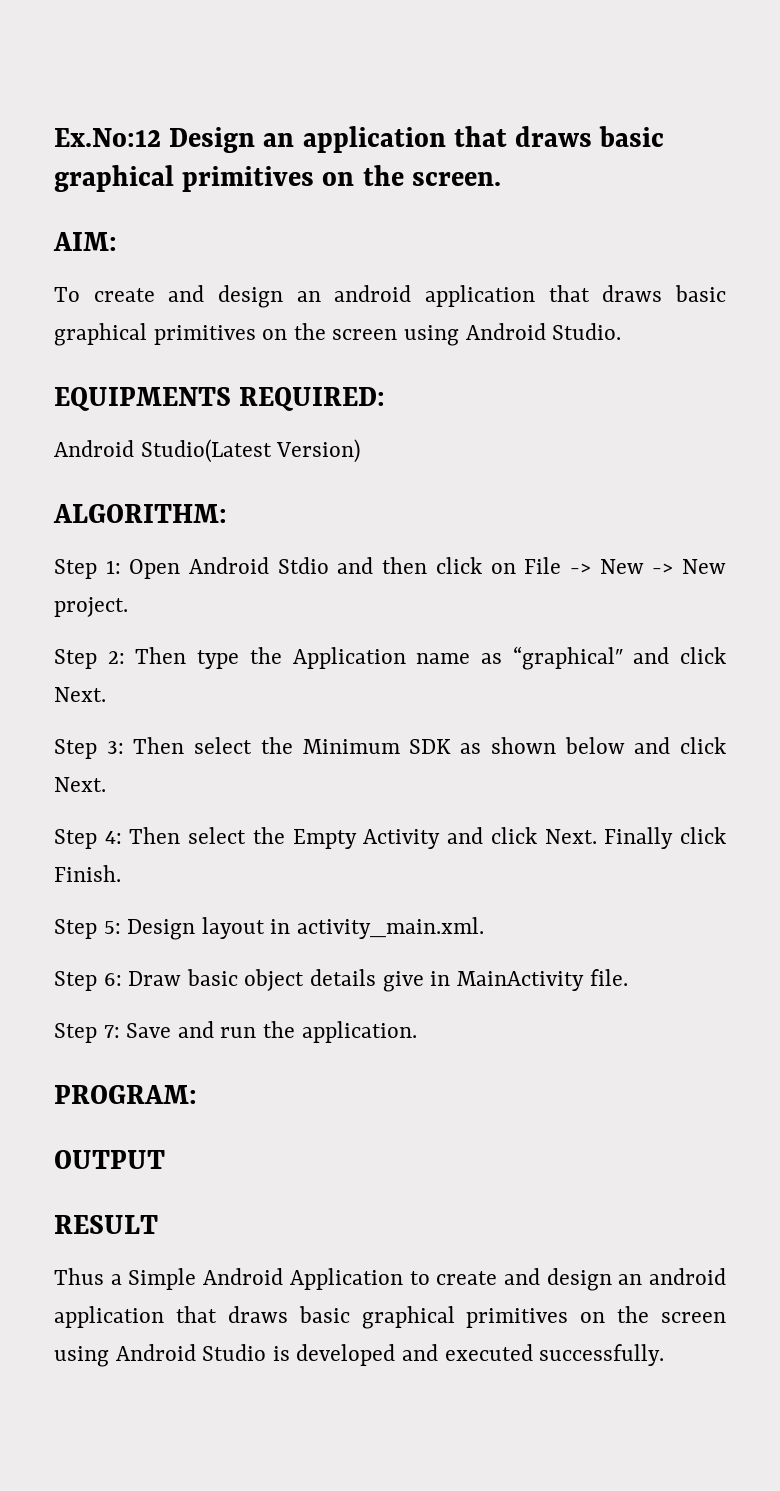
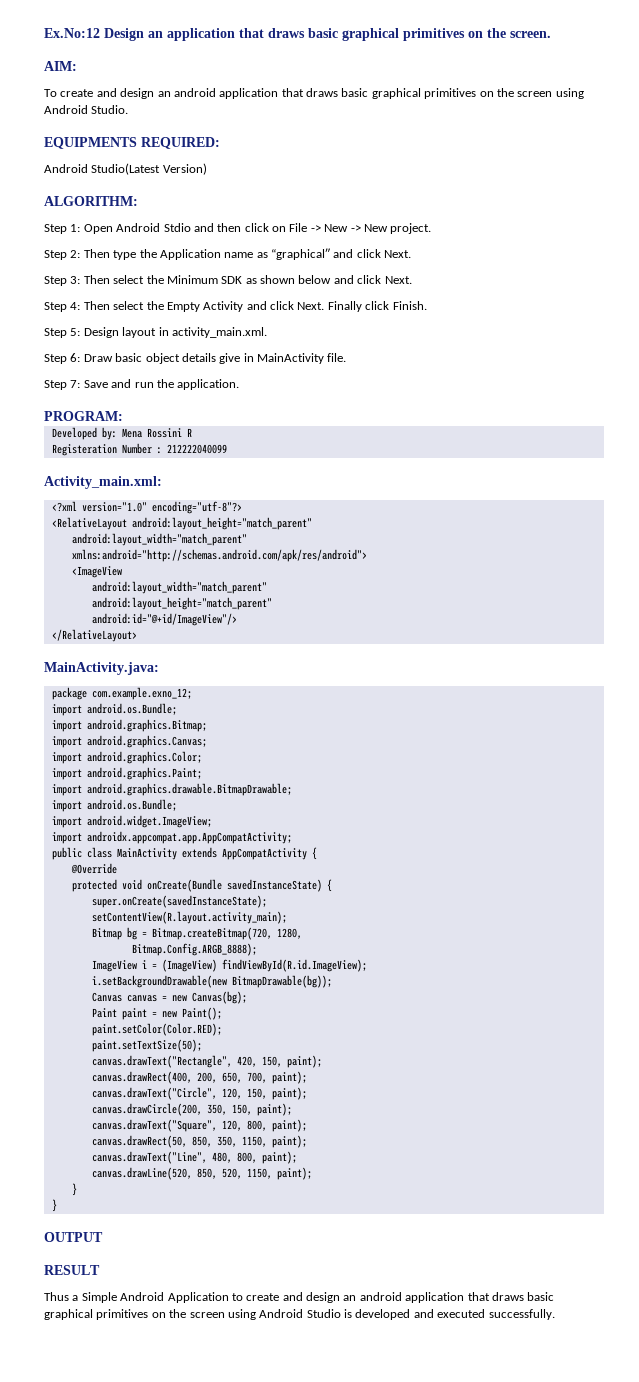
(197, 1094) none -> [51,427,192,440] [51,443,227,456] [44,476,162,489] [51,501,242,514] [51,517,312,530] [71,533,247,546] [71,549,367,562] [71,566,122,578] [91,581,267,594] [91,597,272,610] [91,613,237,626] [51,629,137,642] [44,662,159,675] [51,687,192,700] [51,703,177,716] [51,719,207,732] [51,735,207,748] [51,751,202,764] [51,767,202,780] [51,783,292,796] [51,799,177,812] [51,815,212,828] [51,831,292,844] [51,847,317,860] [70,863,117,874] [71,879,332,892] [91,895,267,908] [91,911,287,924] [91,927,302,940] [131,943,257,956] [91,959,367,972] [91,975,332,988] [91,991,247,1004] [91,1007,222,1020] [91,1023,222,1036] [91,1039,202,1052] [91,1055,322,1068] [91,1071,307,1084] [91,1087,307,1100] [91,1103,292,1116] [91,1119,307,1132] [91,1135,307,1148] [91,1151,297,1164] [91,1167,312,1180] [71,1183,77,1196] [51,1199,57,1212] // Developed by: Mena Rossini R // Registeration Number : 212222040099 // Activity_main.xml: // <?xml version="1.0" encoding="utf-8"?> // <RelativeLayout android:layout_height="match_parent" // android:layout_width="match_parent" // xmlns:android="http://schemas.android.com/apk/res/android"> // <ImageView // android:layout_width="match_parent" // android:layout_height="match_parent" // android:id="@+id/ImageView"/> // </RelativeLayout> // MainActivity.java: // package com.example.exno_12; // import android.os.Bundle; // import android.graphics.Bitmap; // import android.graphics.Canvas; // import android.graphics.Color; // import android.graphics.Paint; // import android.graphics.drawable.BitmapDrawable; // import android.os.Bundle; // import android.widget.ImageView; // import androidx.appcompat.app.AppCompatActivity; // public class MainActivity extends AppCompatActivity { // @Override // protected void onCreate(Bundle savedInstanceState) { // super.onCreate(savedInstanceState); // setContentView(R.layout.activity_main); // Bitmap bg = Bitmap.createBitmap(720, 1280, // Bitmap.Config.ARGB_8888); // ImageView i = (ImageView) findViewById(R.id.ImageView); // i.setBackgroundDrawable(new BitmapDrawable(bg)); // Canvas canvas = new Canvas(bg); // Paint paint = new Paint(); // paint.setColor(Color.RED); // paint.setTextSize(50); // canvas.drawText("Rectangle", 420, 150, paint); // canvas.drawRect(400, 200, 650, 700, paint); // canvas.drawText("Circle", 120, 150, paint); // canvas.drawCircle(200, 350, 150, paint); // canvas.drawText("Square", 120, 800, paint); // canvas.drawRect(50, 850, 350, 1150, paint); // canvas.drawText("Line", 480, 800, paint); // canvas.drawLine(520, 850, 520, 1150, paint); // } // }

